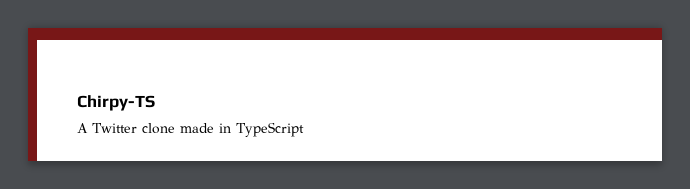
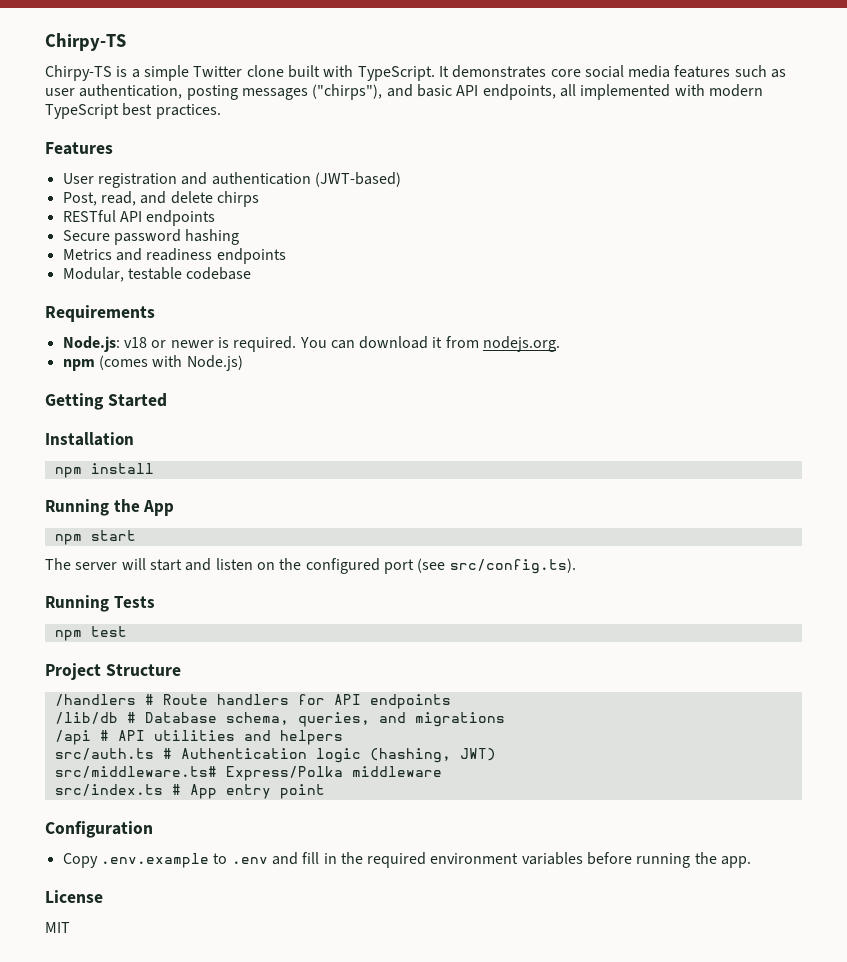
[77,122,304,137] A Twitter clone made in TypeScript -> [45,65,787,81] [45,84,763,100] [45,103,221,119] [45,142,113,155] [62,172,401,188] [62,191,259,207] [62,210,216,226] [62,229,240,245] [62,248,286,264] [62,267,252,282] [45,305,155,322] [62,336,561,352] [62,355,243,371] [45,393,167,410] [45,432,134,446] [54,463,154,478] [45,499,175,516] [54,530,136,545] [45,558,576,574] [45,595,155,612] [54,626,127,641] [45,663,181,680] [54,694,451,709] [54,712,505,727] [54,730,343,745] [54,748,496,763] [54,766,442,781] [54,784,325,799] [45,821,153,838] [62,852,752,868] [45,890,103,903] [45,922,70,933] Chirpy-TS is a simple Twitter clone built with TypeScript. It demonstrates core social media features such as user authentication, posting messages ("chirps"), and basic API endpoints, all implemented with modern TypeScript best practices. // Features // User registration and authentication (JWT-based) // Post, read, and delete chirps // RESTful API endpoints // Secure password hashing // Metrics and readiness endpoints // Modular, testable codebase // Requirements // Node.js: v18 or newer is required. You can download it from nodejs.org. // npm (comes with Node.js) // Getting Started // Installation // npm install // Running the App // npm start // The server will start and listen on the configured port (see src/config.ts). // Running Tests // npm test // Project Structure // /handlers # Route handlers for API endpoints // /lib/db # Database schema, queries, and migrations // /api # API utilities and helpers // src/auth.ts # Authentication logic (hashing, JWT) // src/middleware.ts# Express/Polka middleware // src/index.ts # App entry point // Configuration // Copy .env.example to .env and fill in the required environment variables before running the app. // License // MIT

